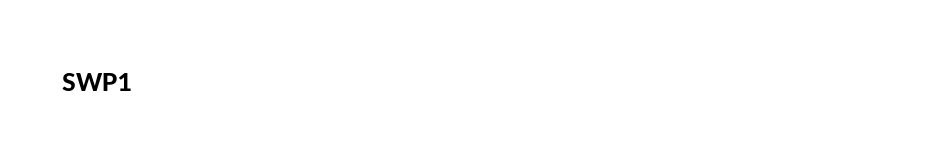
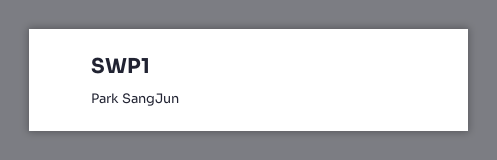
(132, 82) none -> [91,93,179,106] // Park SangJun

